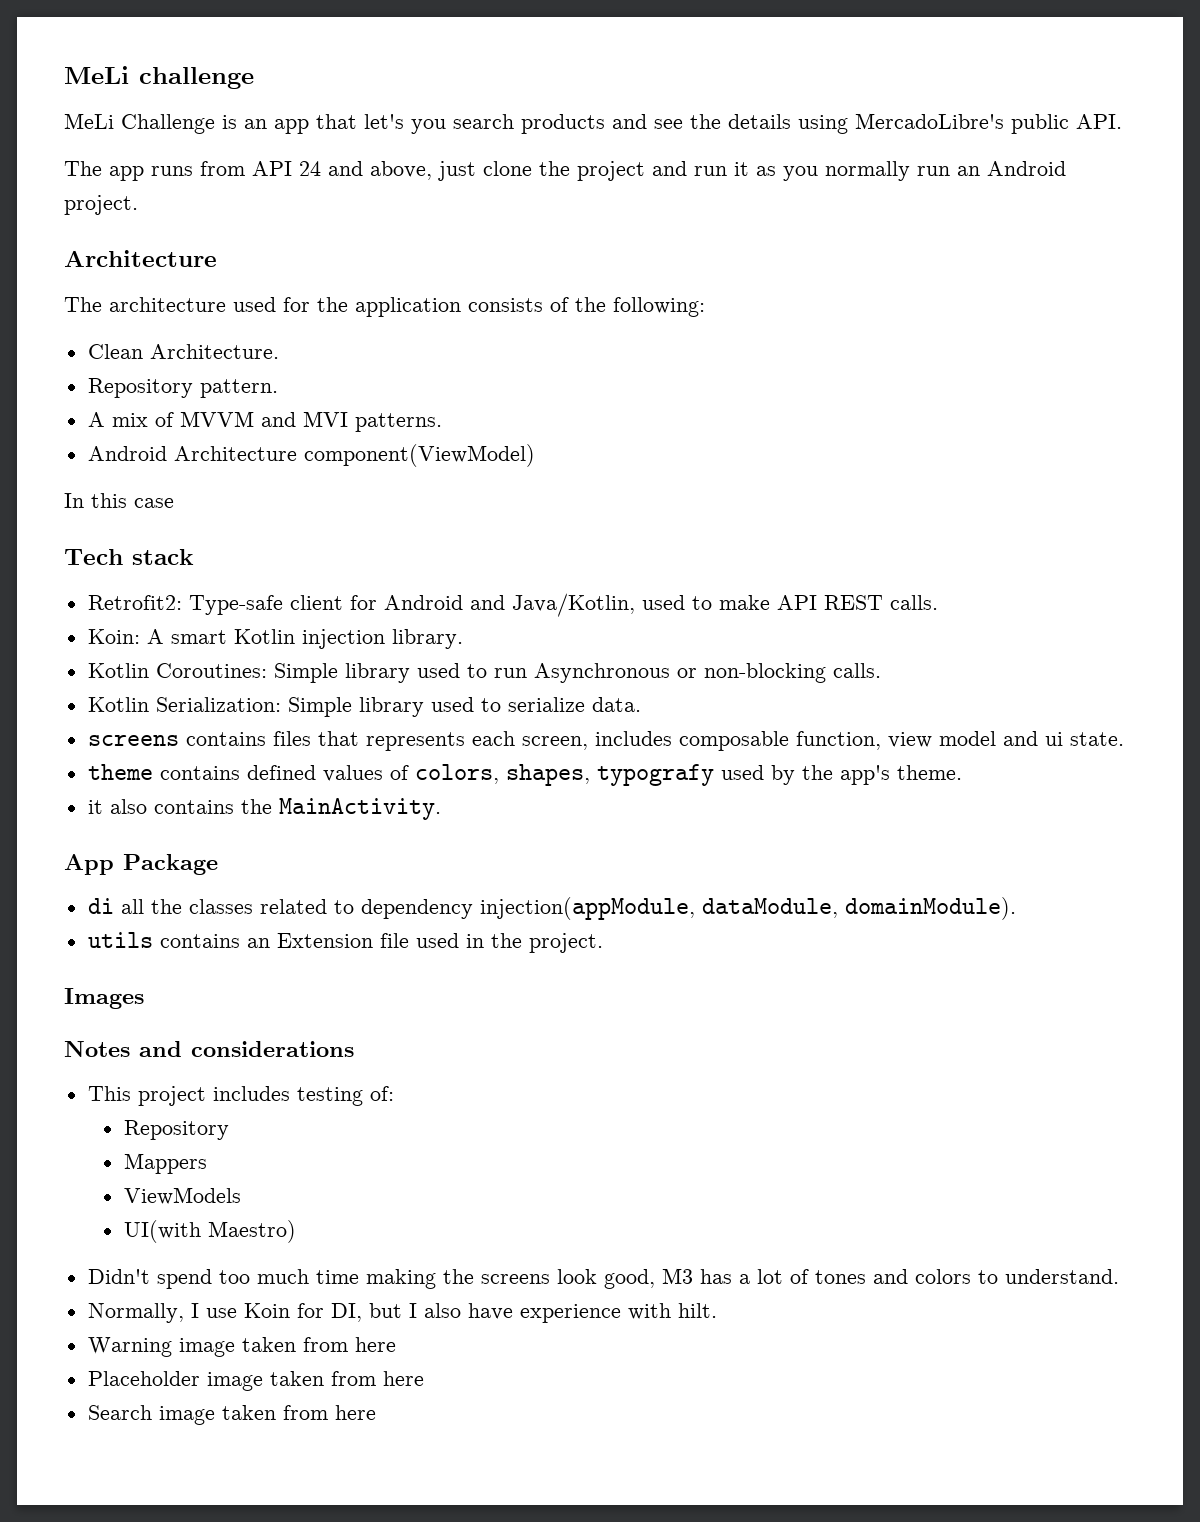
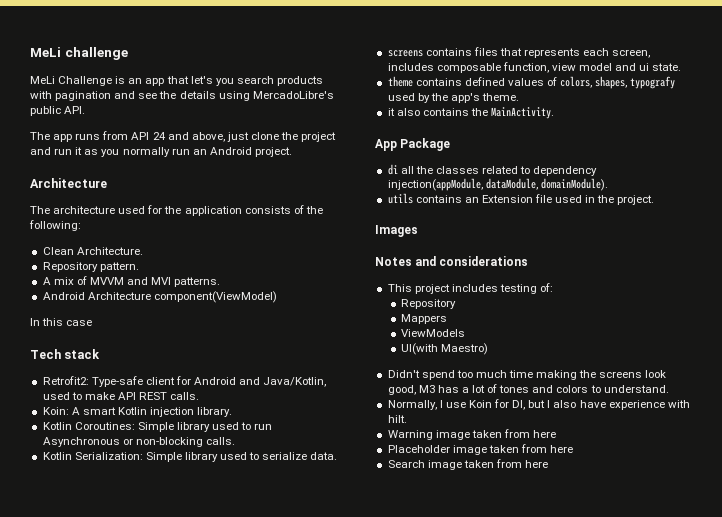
(605, 124) none -> [30,91,112,101] with pagination

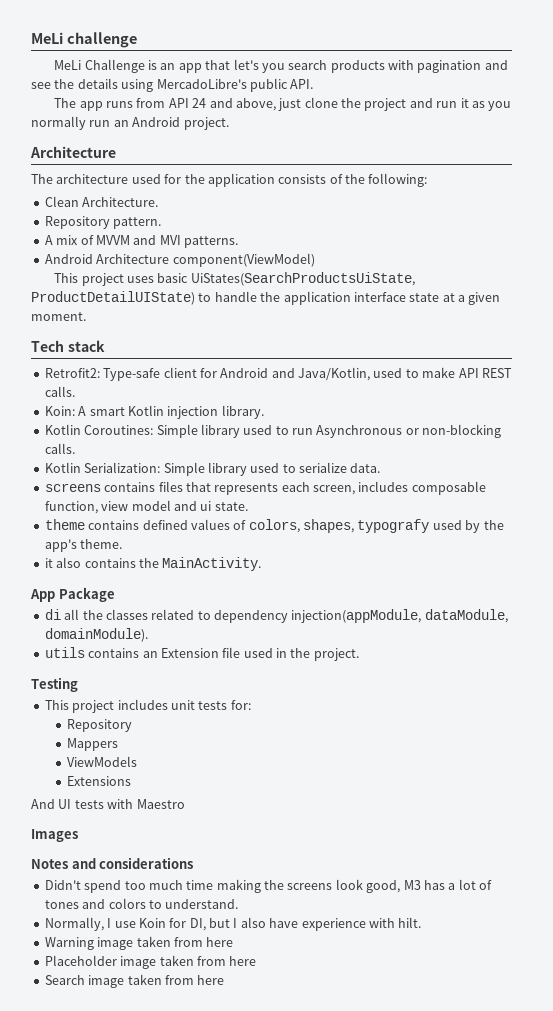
[30,318,93,326] In this case -> [54,272,415,286] [31,291,501,305] [31,312,86,321] This project uses basic UiStates(SearchProductsUiState, ProductDetailUIState) to handle the application interface state at a given moment.
[375,225,418,237] [375,256,529,266] Images // Notes and considerations -> [31,677,78,692] Testing
[499,283,554,294] testing of: -> [170,700,251,710] unit tests for:
[401,343,489,355] UI(with Maestro) -> [67,776,132,786] [31,799,185,809] [31,829,78,842] [31,857,194,869] Extensions // And UI tests with Maestro // Images // Notes and considerations

